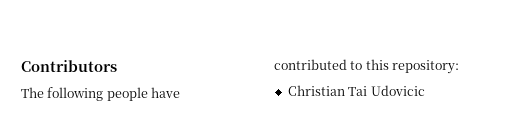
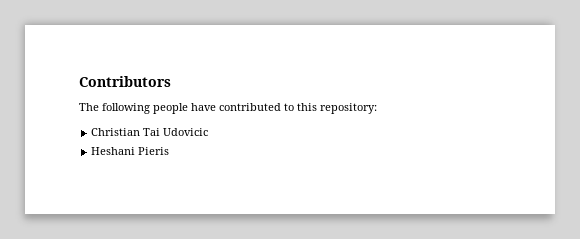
(425, 90) none -> [91,147,170,155] // Heshani Pieris

